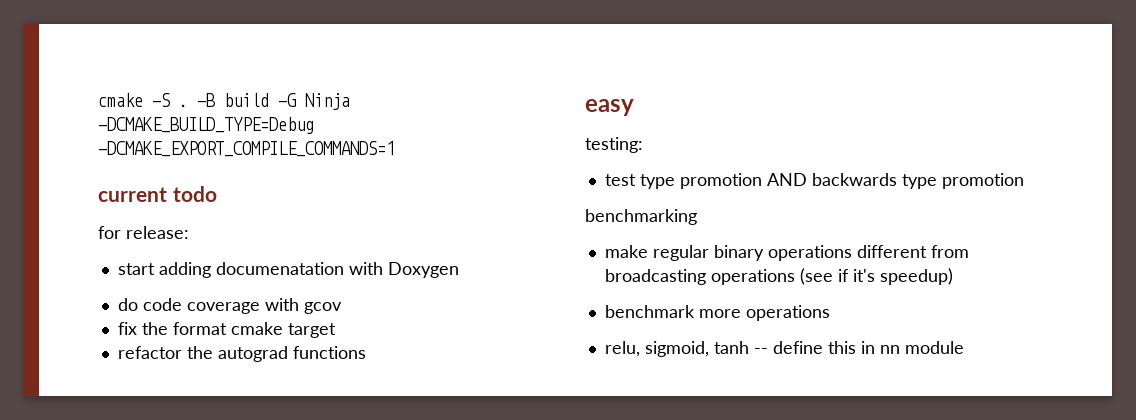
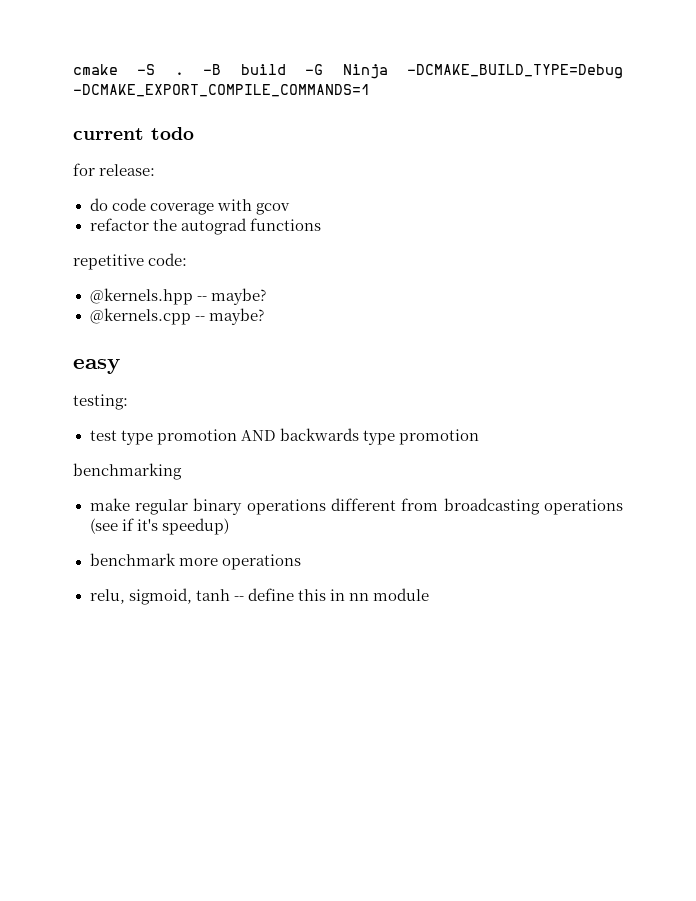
[117,262,459,278] // start adding documenatation with Doxygen -> (156, 170) none
[117,322,336,338] // fix the format cmake target -> (290, 209) none
(366, 352) none -> [73,253,188,270] [89,288,266,305] [89,308,264,325] // repetitive code: // @kernels.hpp -- maybe? // @kernels.cpp -- maybe?

